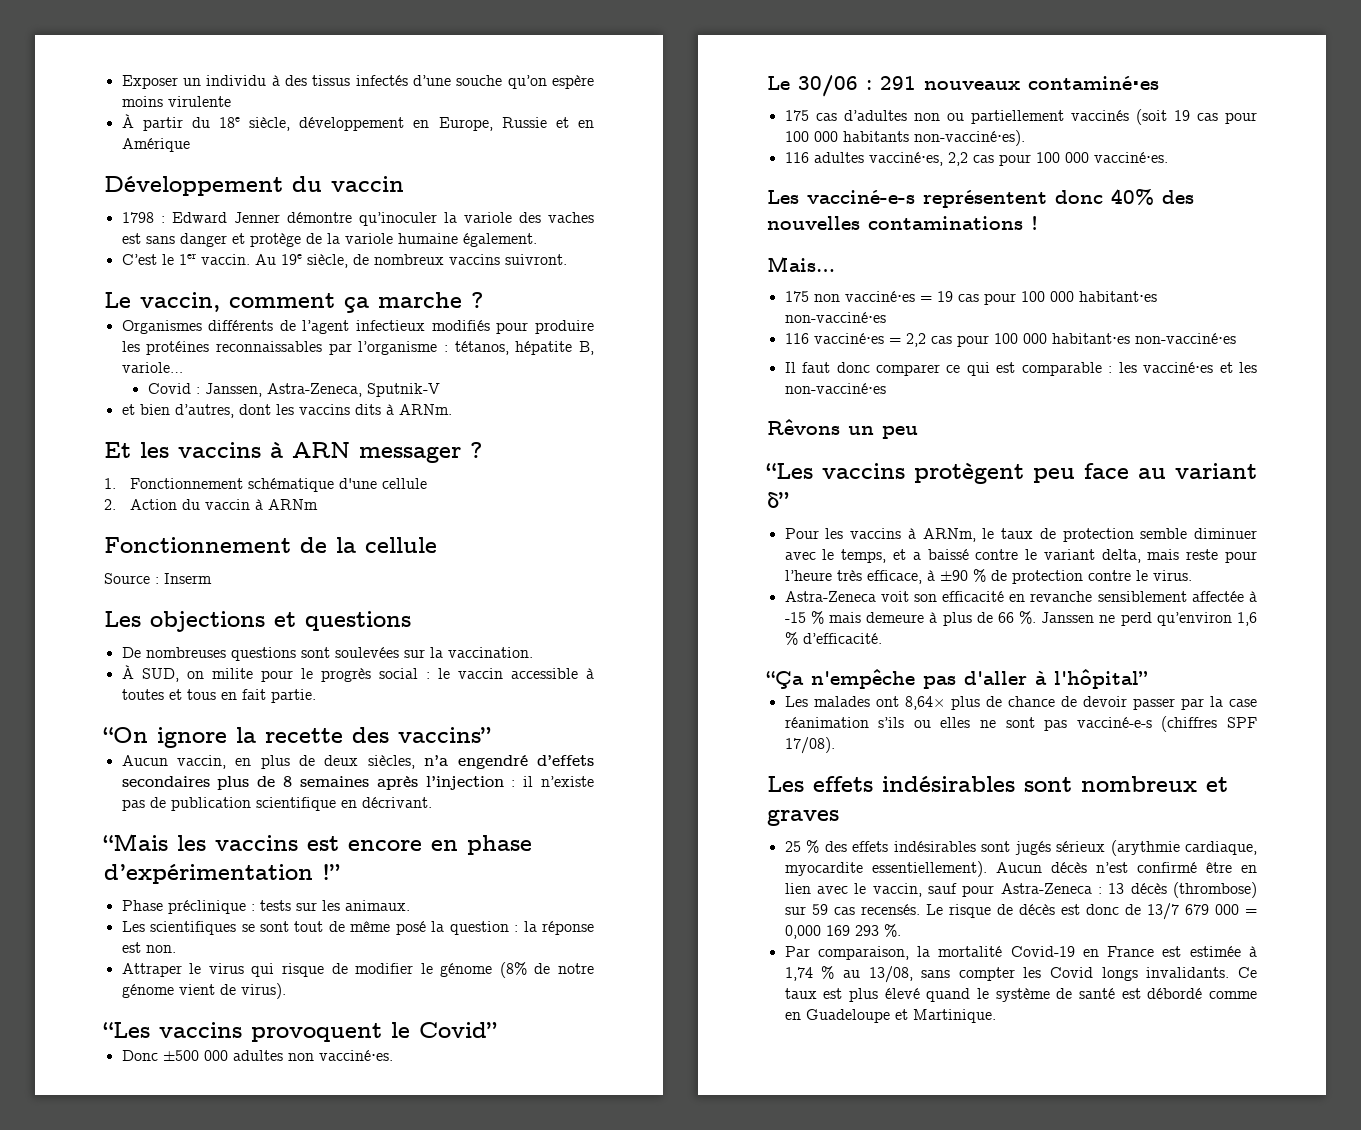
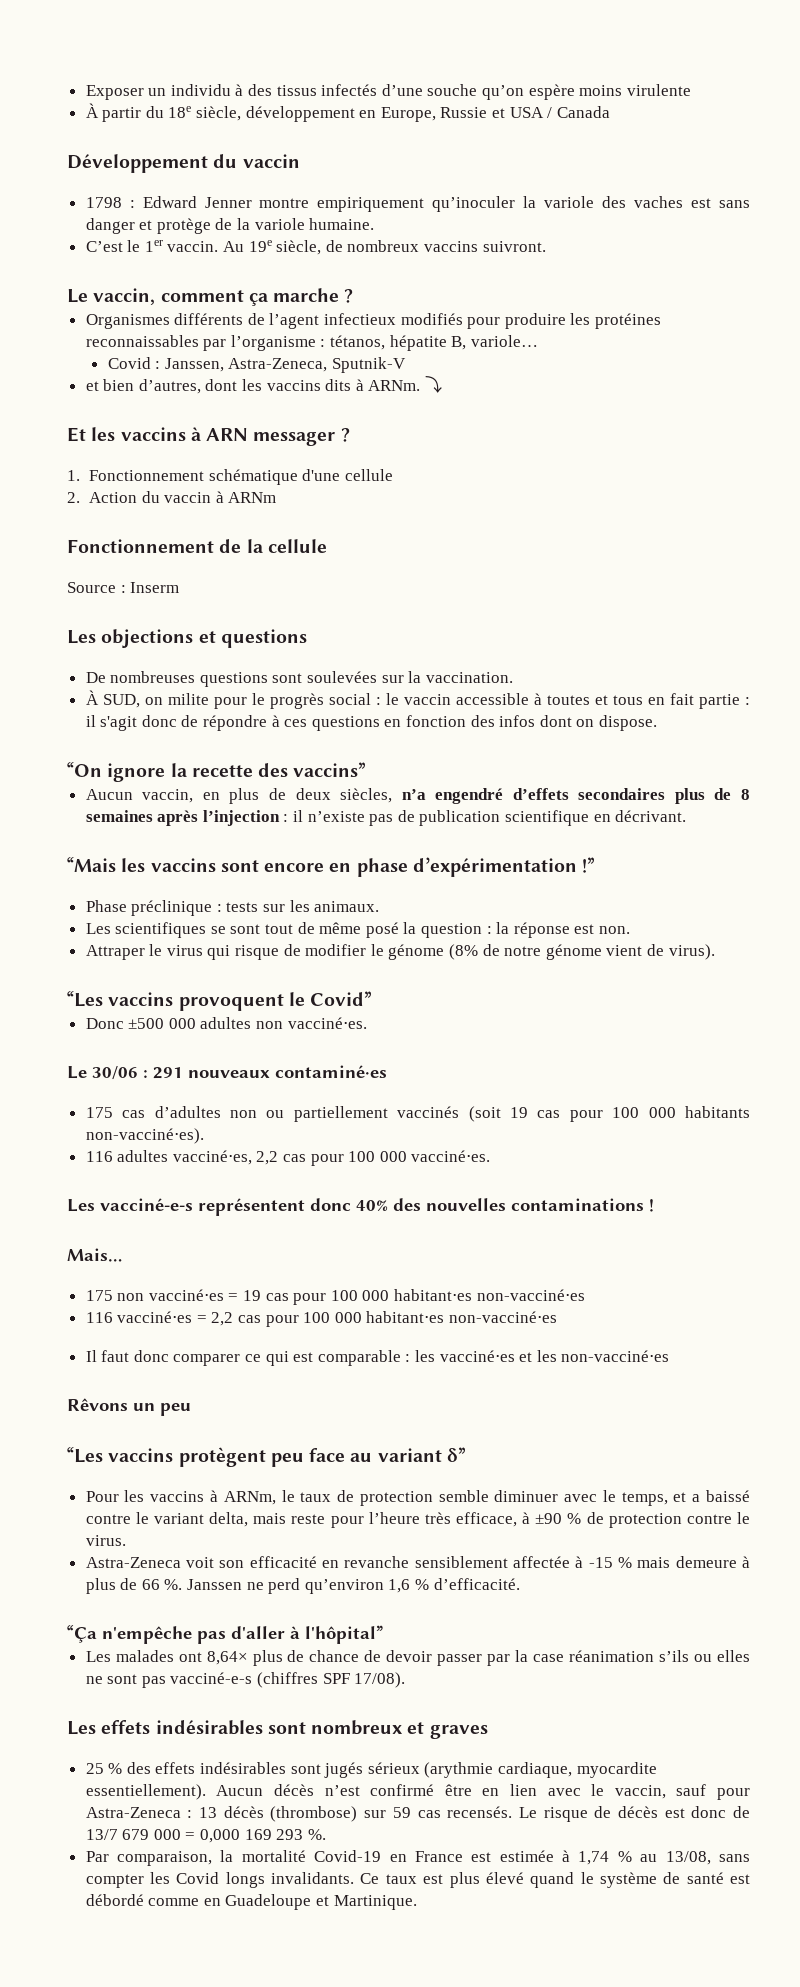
[577,120,594,128] [121,138,190,152] en Amérique -> [509,106,610,118] USA / Canada
[286,212,352,223] démontre -> [259,197,425,212] montre empiriquement
[397,233,537,247] humaine également. -> [309,218,375,230] humaine.
(452, 409) none -> [425,376,443,393] ⤵
[270,689,316,703] partie. -> [698,694,750,709] [85,715,657,731] partie : il s'agit donc de répondre à ces questions en fonction des infos dont on dispose.
[307,836,339,851] est -> [220,860,259,872] sont

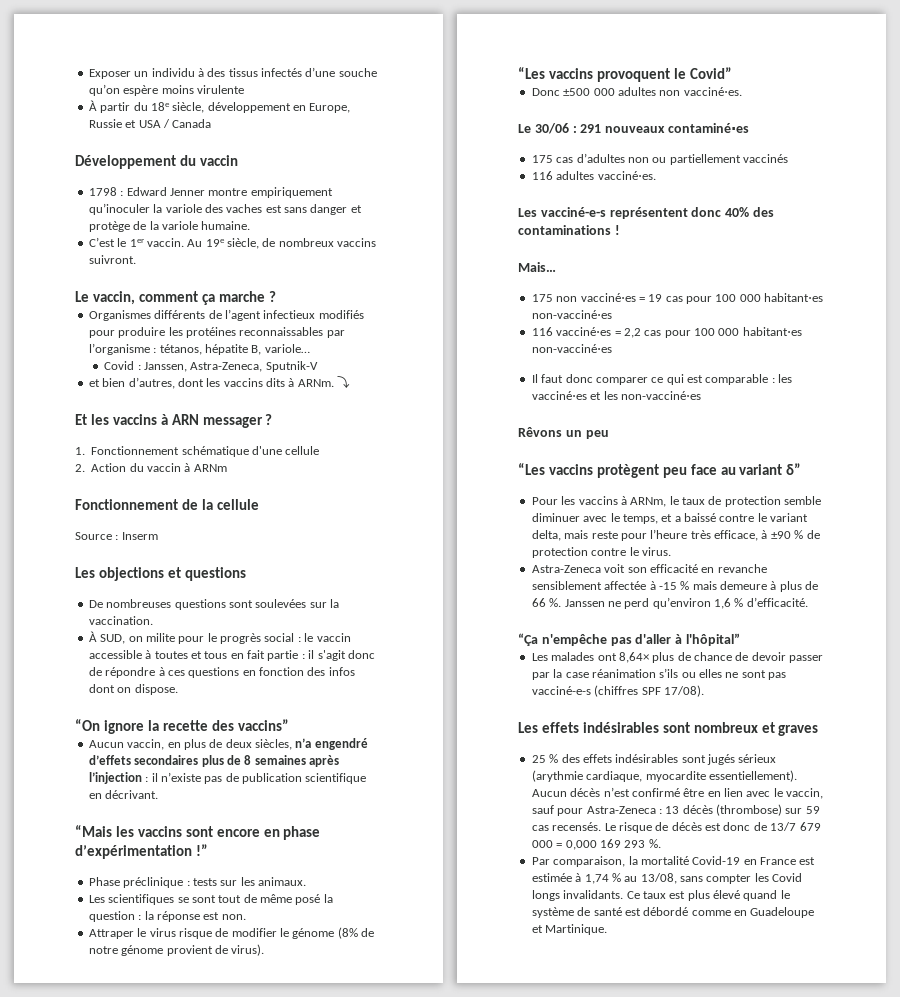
[207,945,231,960] qui -> (176, 932) none
[606,945,643,956] vient -> [166,945,213,956] provient
[468,1106,750,1122] [85,1128,204,1144] [85,1150,407,1166] (soit 19 cas pour 100 000 habitants non-vacciné⋅es). // 116 adultes vacciné⋅es, 2,2 cas pour 100 000 -> [531,171,595,180] // 116 adultes
[426,1198,506,1211] nouvelles -> (774, 212) none

